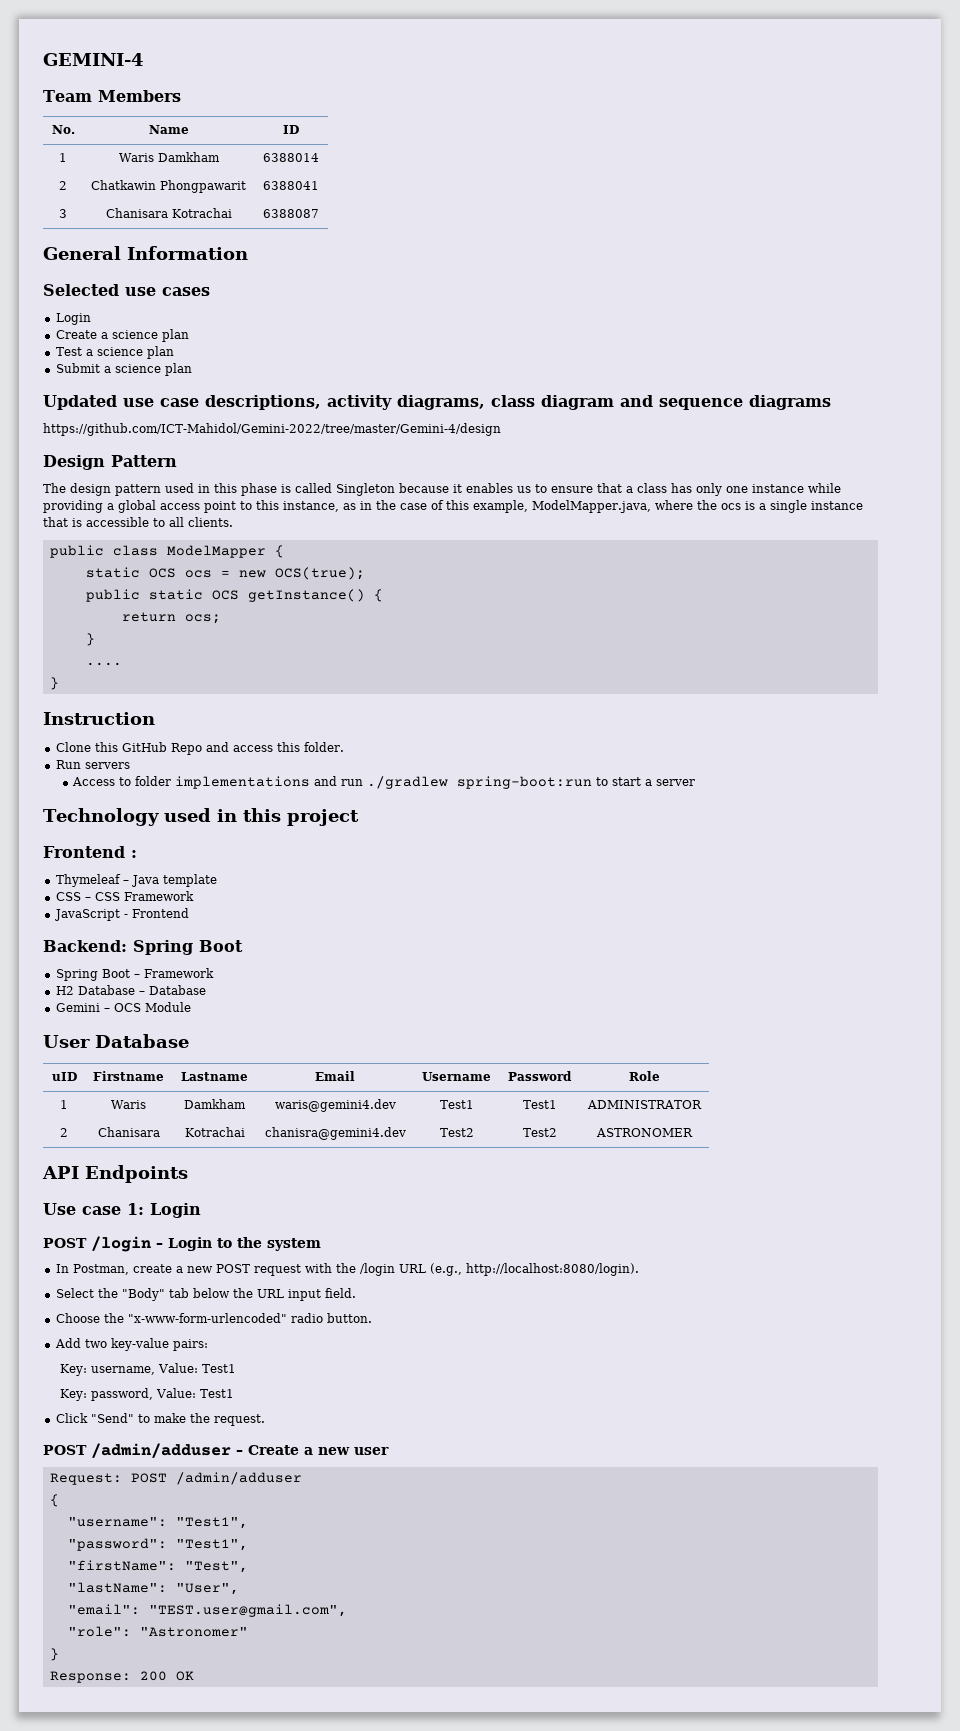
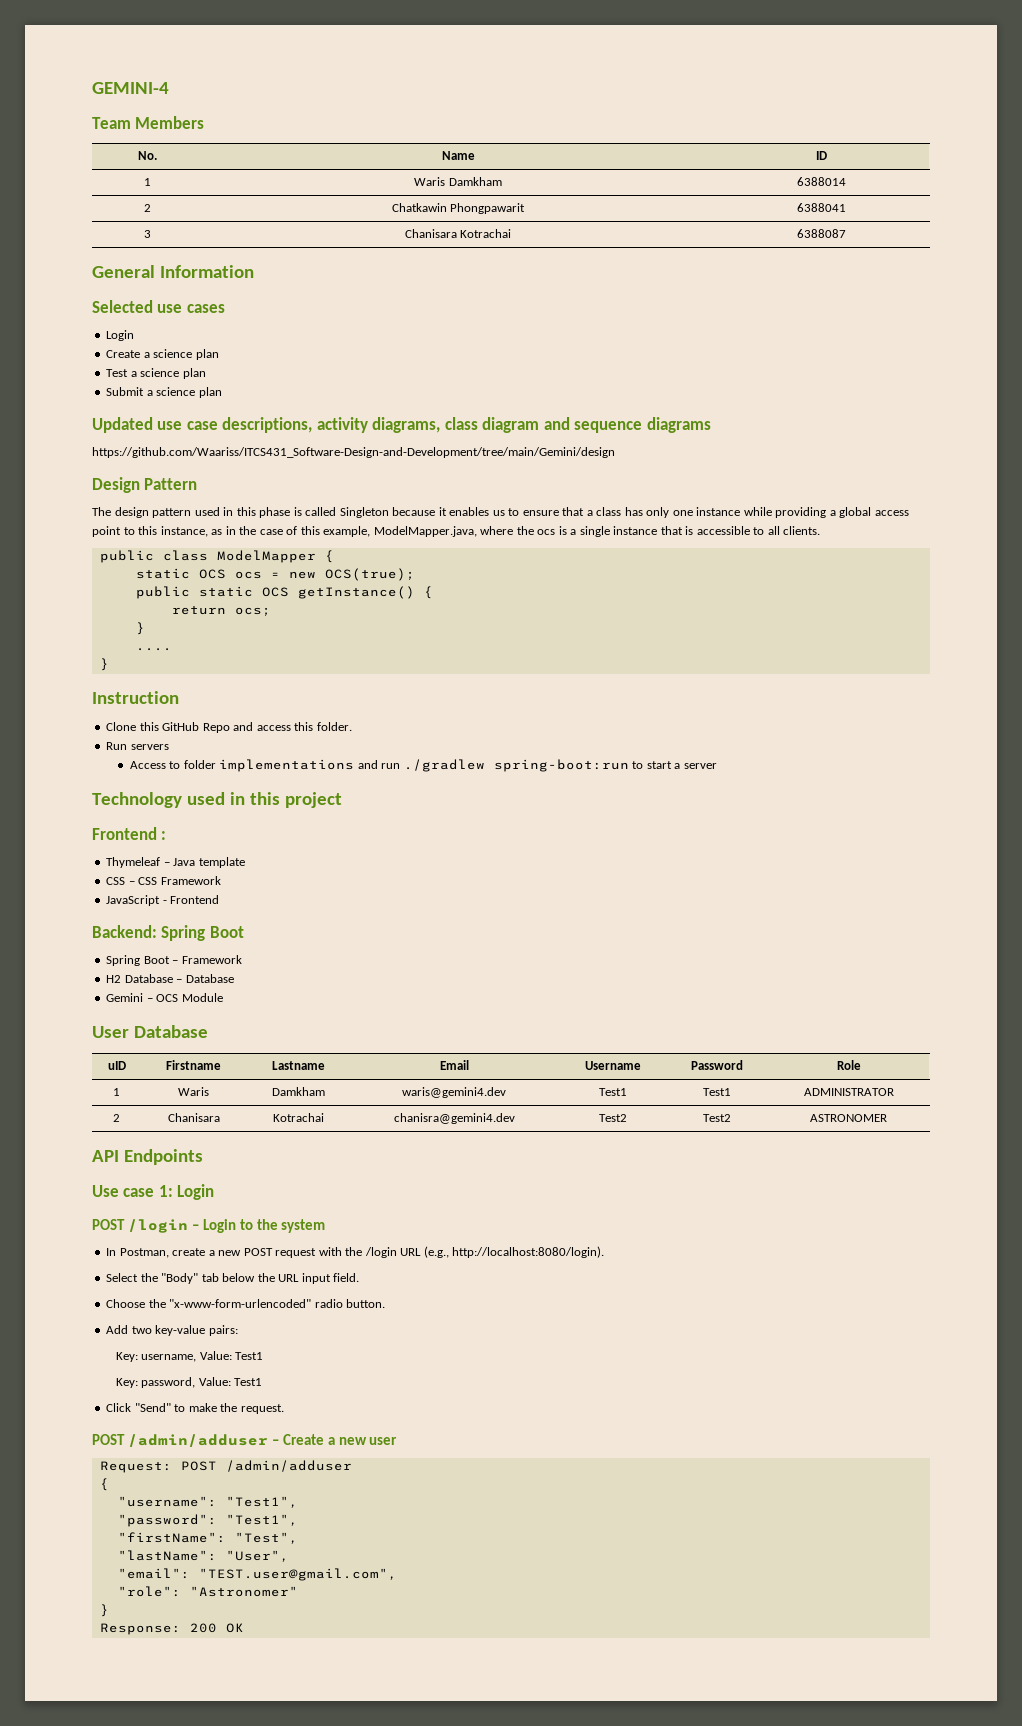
[43,423,501,436] https://github.com/ICT-Mahidol/Gemini-2022/tree/master/Gemini-4/design -> [92,447,615,458] https://github.com/Waariss/ITCS431_Software-Design-and-Development/tree/main/Gemini/design

